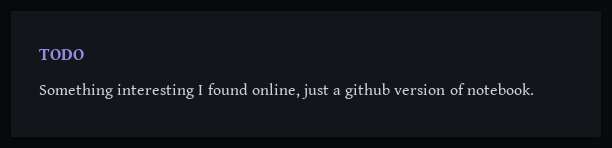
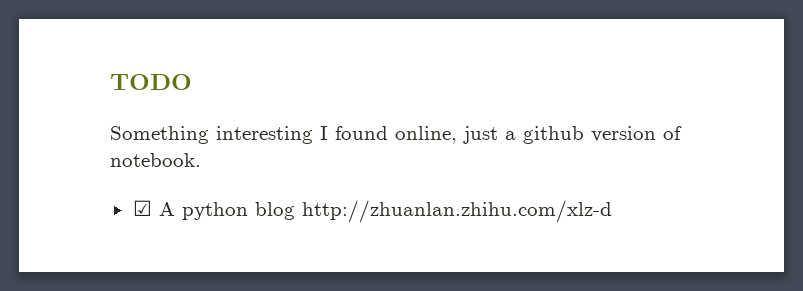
(534, 89) none -> [132,200,612,223] // ☑ A python blog http://zhuanlan.zhihu.com/xlz-d

